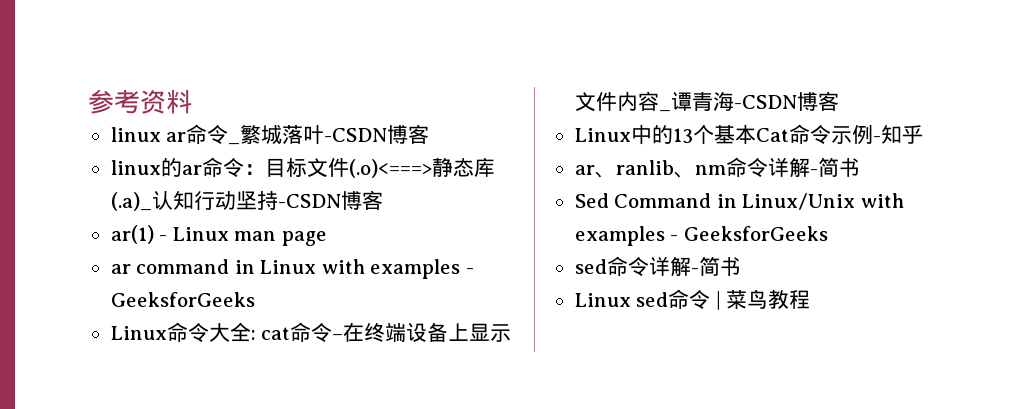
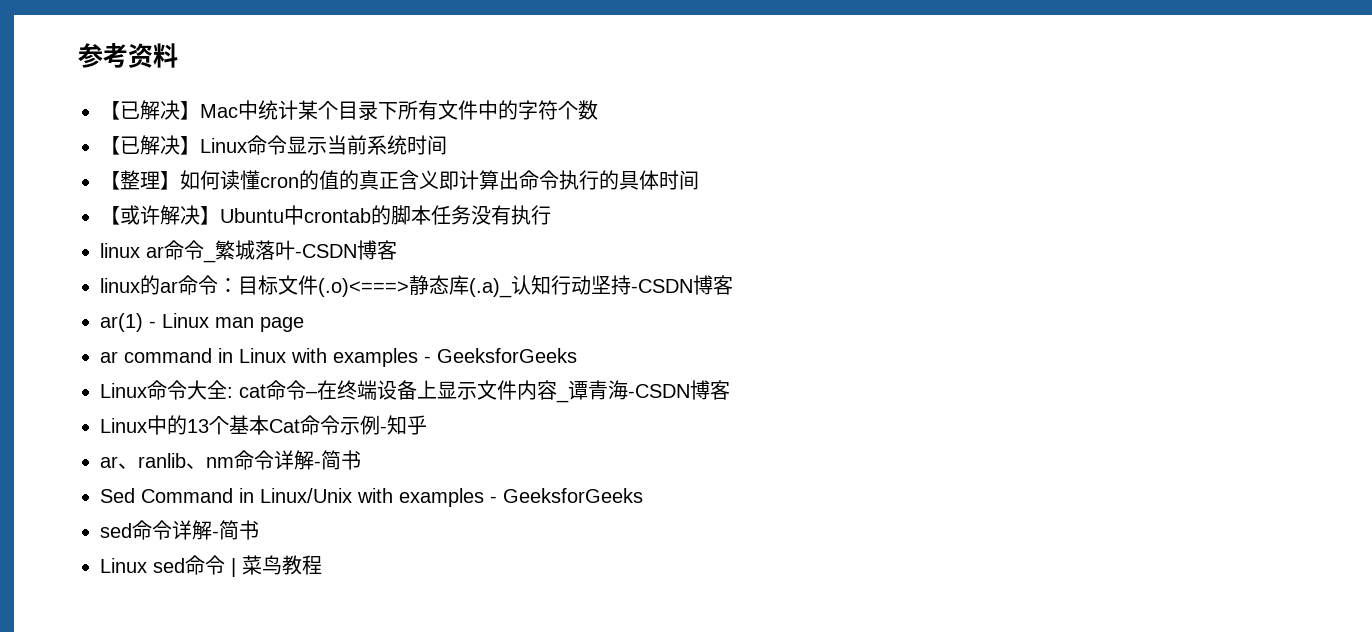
(192, 101) none -> [100,100,598,120] [100,135,447,155] [100,170,699,190] [100,205,551,225] // 【已解决】Mac中统计某个目录下所有文件中的字符个数 // 【已解决】Linux命令显示当前系统时间 // 【整理】如何读懂cron的值的真正含义即计算出命令执行的具体时间 // 【或许解决】Ubuntu中crontab的脚本任务没有执行

